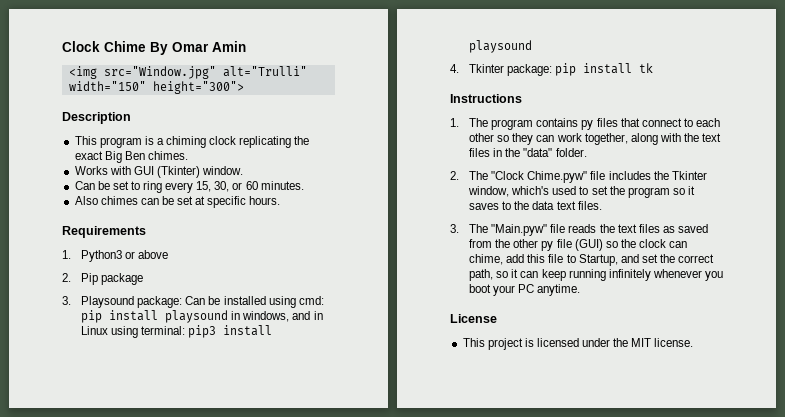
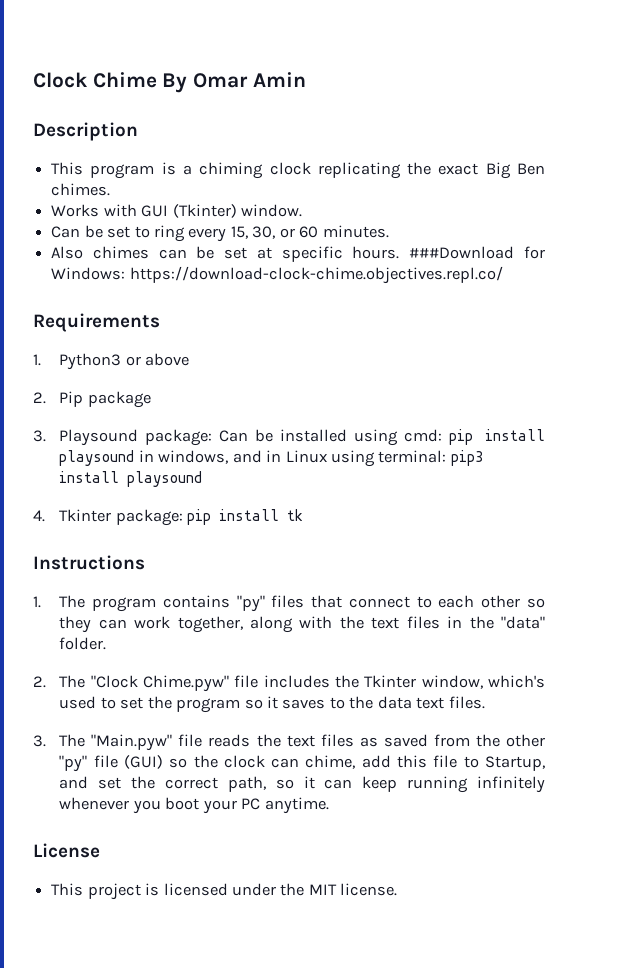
[68,66,307,79] [68,81,244,94] // <img src="Window.jpg" alt="Trulli" width="150" height="300"> -> (306, 79) none
(281, 200) none -> [409,246,545,259] [51,266,503,284] ###Download for Windows: https://download-clock-chime.objectives.repl.co/
[581,120,594,130] py -> [236,595,265,612] "py"
[541,241,554,251] py -> [59,755,88,772] "py"

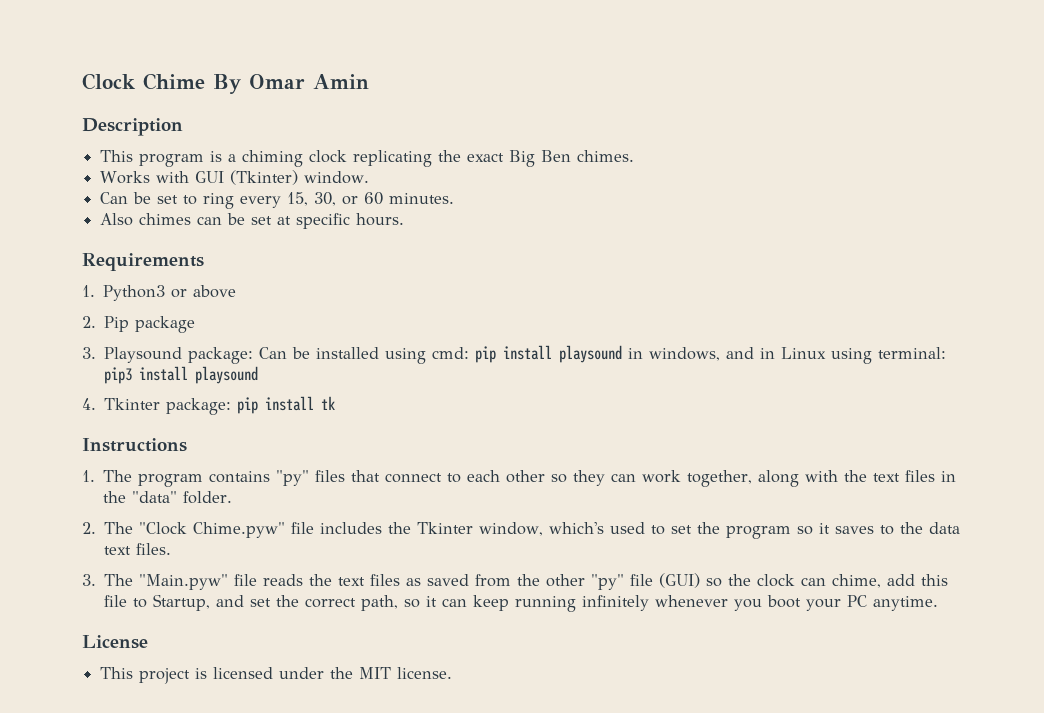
[409,246,545,259] [51,266,503,284] ###Download for Windows: https://download-clock-chime.objectives.repl.co/ -> (405, 219) none

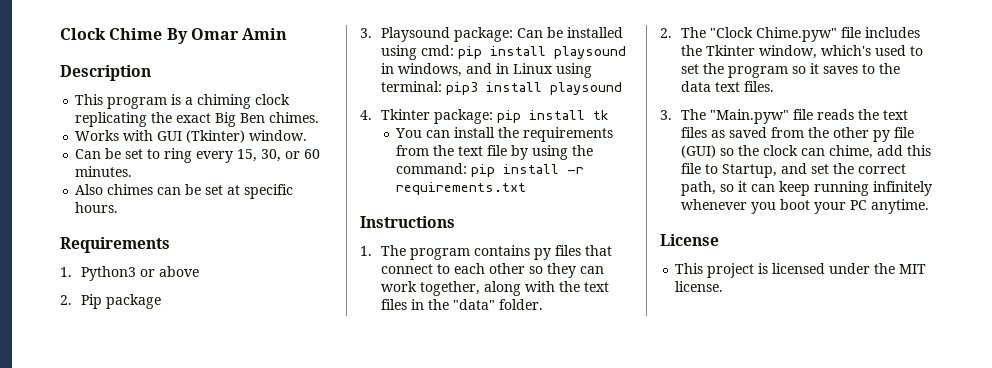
(336, 403) none -> [395,127,614,142] [396,145,594,160] [396,163,585,177] [396,182,527,195] // You can install the requirements from the text file by using the command: pip install -r requirements.txt
[276,470,310,486] "py" -> [533,248,551,260] py
[591,574,625,590] "py" -> [872,130,890,142] py

